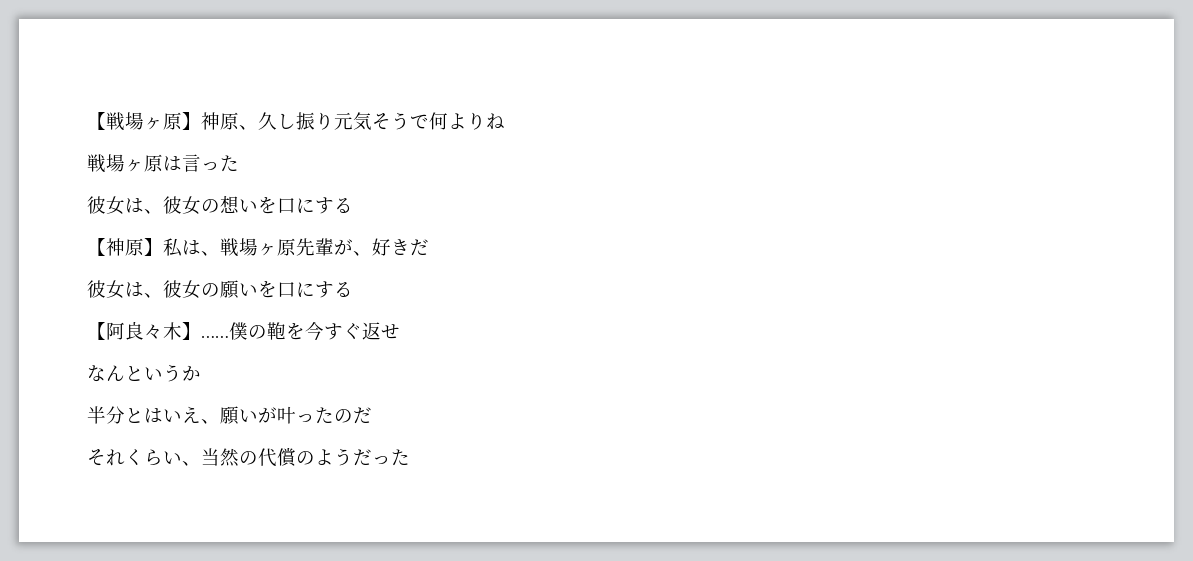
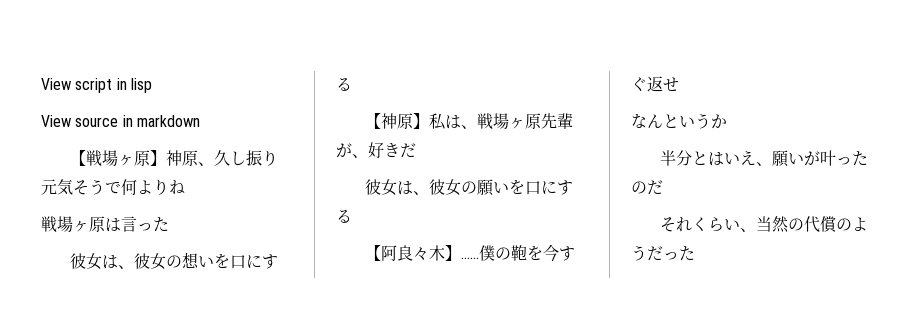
(87, 121) none -> [41,78,152,93] [41,115,200,127] View script in lisp // View source in markdown //

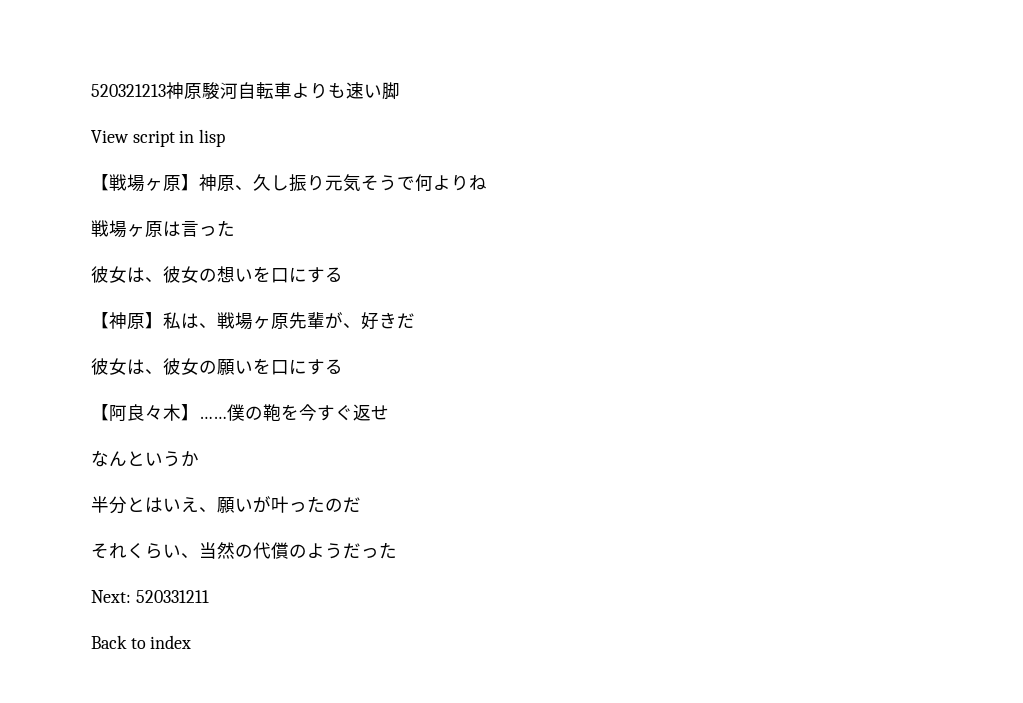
(41, 84) none -> [91,82,400,100] 520321213神原駿河自転車よりも速い脚 //
[41,115,200,127] // View source in markdown -> (226, 138) none
(695, 253) none -> [91,590,209,603] [91,635,192,649] // Next: 520331211 // Back to index

